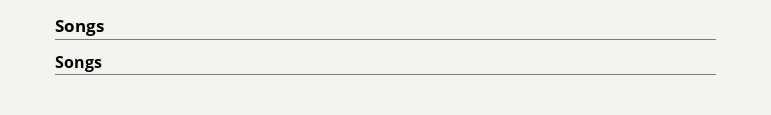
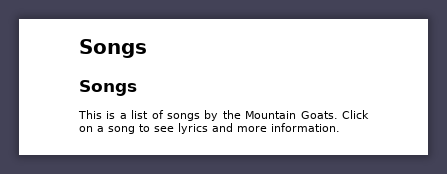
(102, 64) none -> [78,110,369,121] [79,123,340,134] // This is a list of songs by the Mountain Goats. Click on a song to see lyrics and more information.

